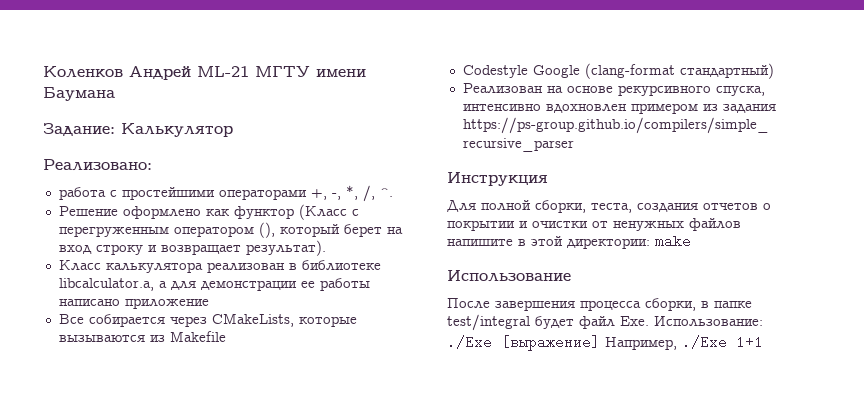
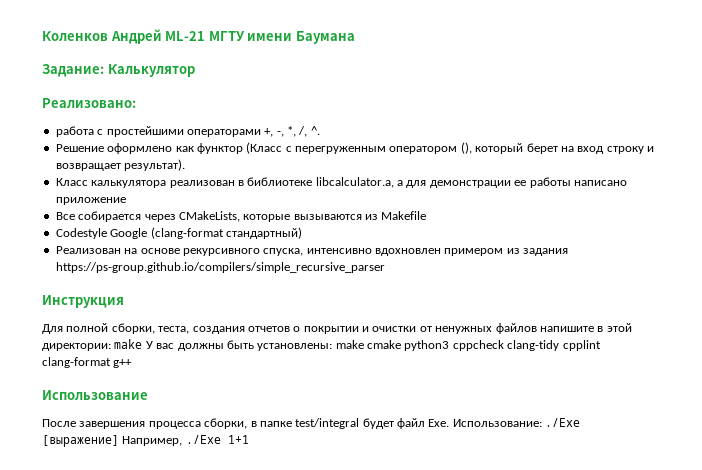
(691, 241) none -> [145,340,601,351] [42,357,133,368] У вас должны быть установлены: make cmake python3 cppcheck clang-tidy cpplint clang-format g++

